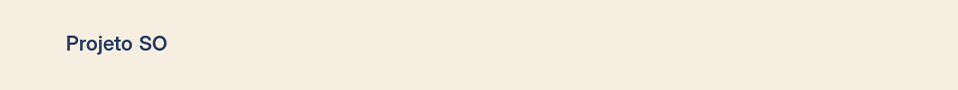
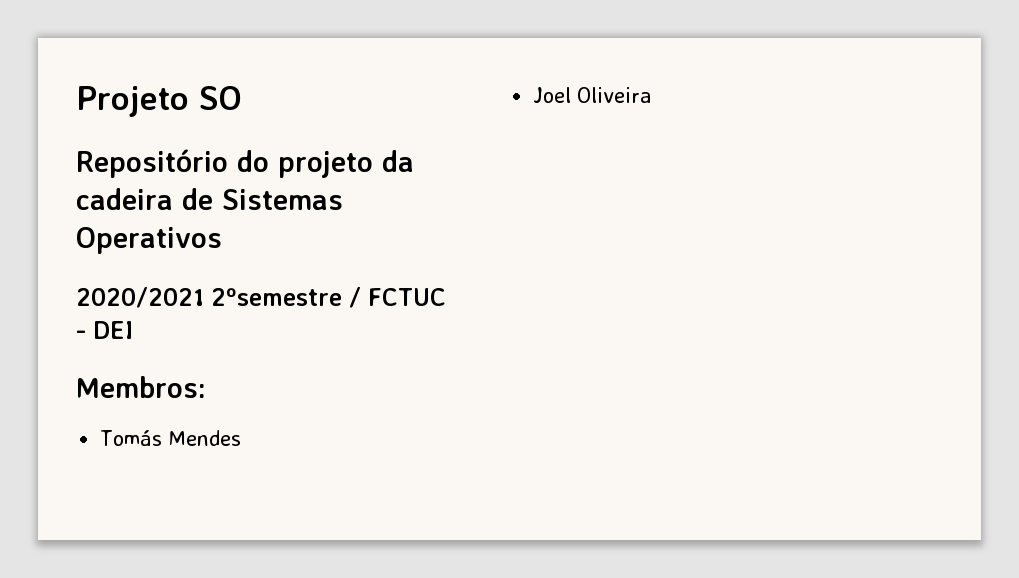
(168, 43) none -> [76,149,414,178] [76,188,343,210] [76,227,222,254] [76,287,446,308] [76,321,133,339] [76,376,206,398] [100,430,242,446] [533,87,652,103] // Repositório do projeto da cadeira de Sistemas Operativos // 2020/2021 2ºsemestre / FCTUC - DEI // Membros: // Tomás Mendes // Joel Oliveira

